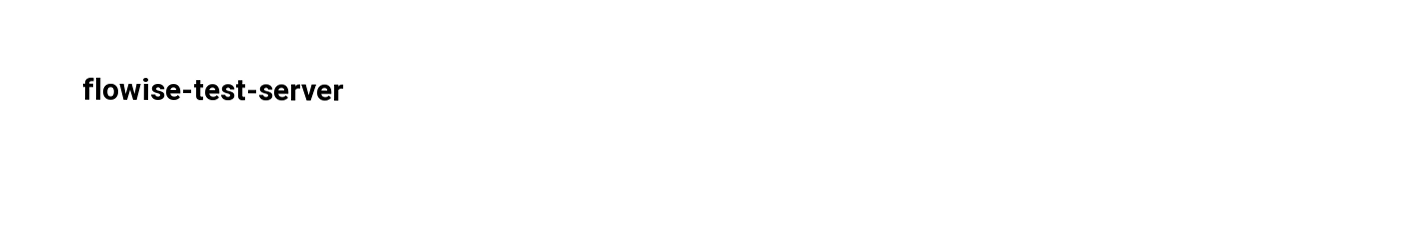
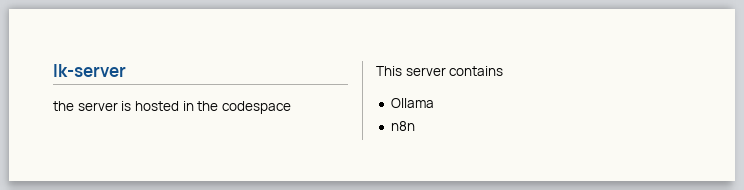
[82,77,345,101] flowise-test-server -> [53,64,126,77] [53,101,291,114] [376,66,504,76] [390,98,434,108] [390,121,415,131] lk-server // the server is hosted in the codespace // This server contains // Ollama // n8n

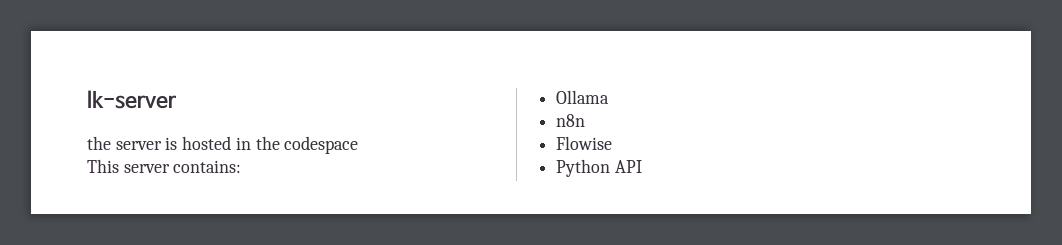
[449,66,504,76] contains -> [173,160,242,173] contains:
(415, 126) none -> [556,136,613,150] [556,159,642,177] // Flowise // Python API

